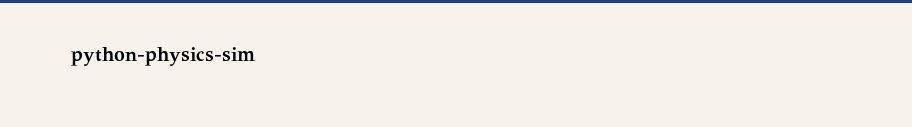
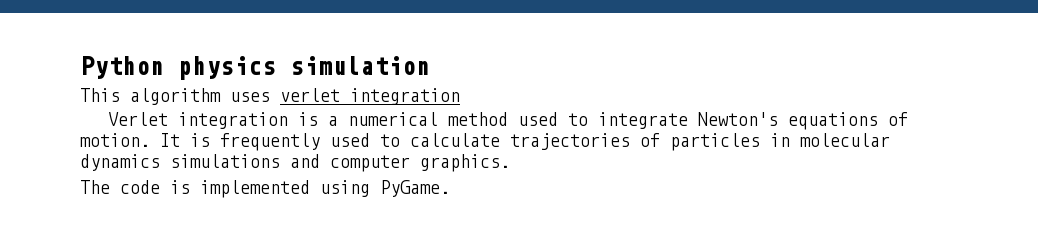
[71,47,255,66] python-physics-sim -> [80,56,430,80] [80,88,460,105] [108,112,909,130] [80,133,890,151] [80,154,510,172] [80,180,450,198] Python physics simulation // This algorithm uses verlet integration // Verlet integration is a numerical method used to integrate Newton's equations of motion. It is frequently used to calculate trajectories of particles in molecular dynamics simulations and computer graphics. // The code is implemented using PyGame.

